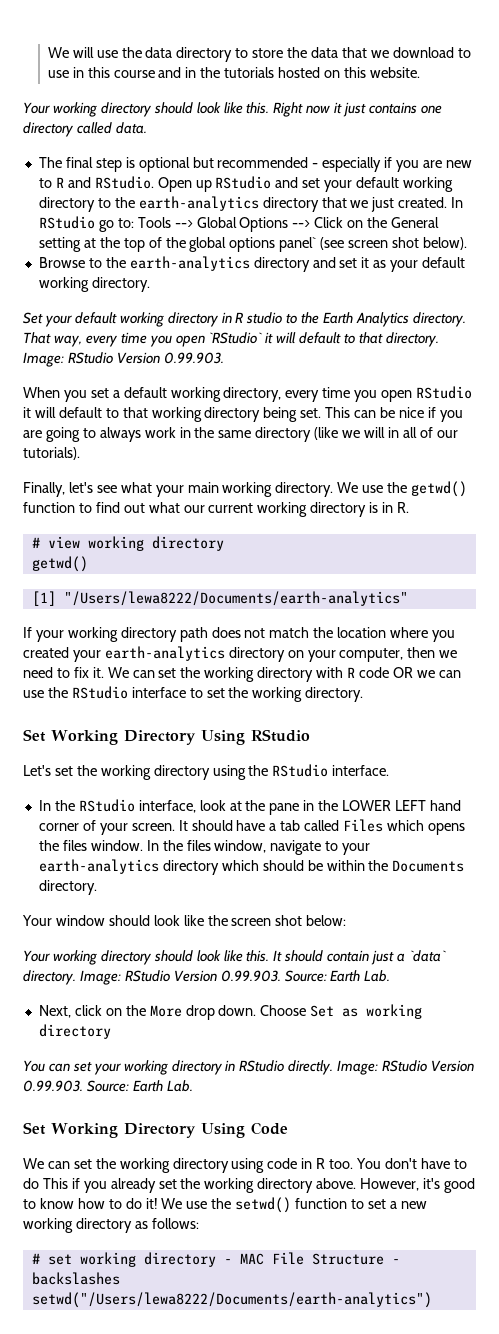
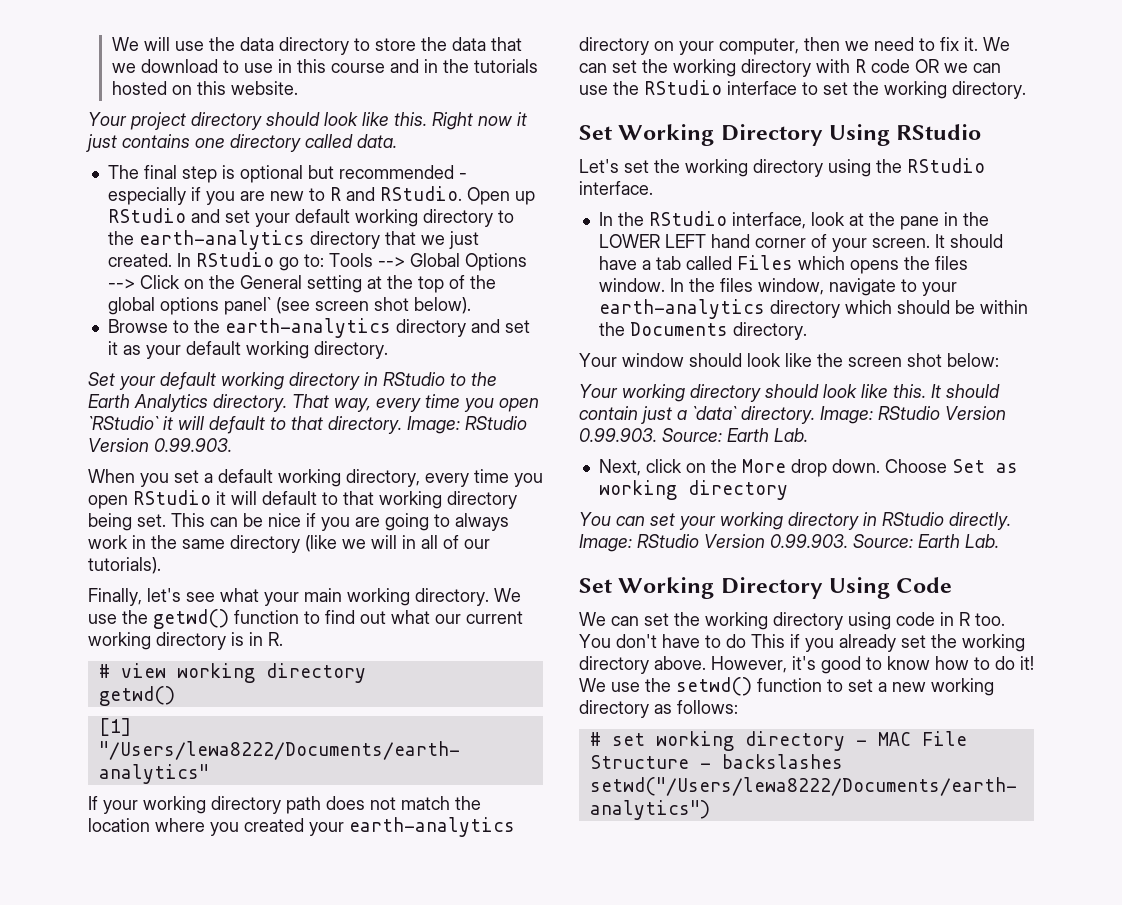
[52,102,97,117] working -> [130,112,186,130] project
[235,312,283,324] R studio -> [383,372,445,386] RStudio

